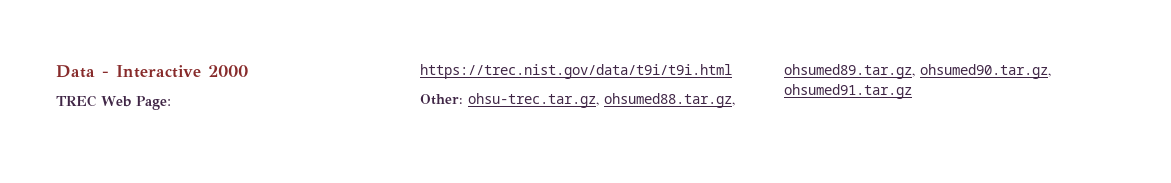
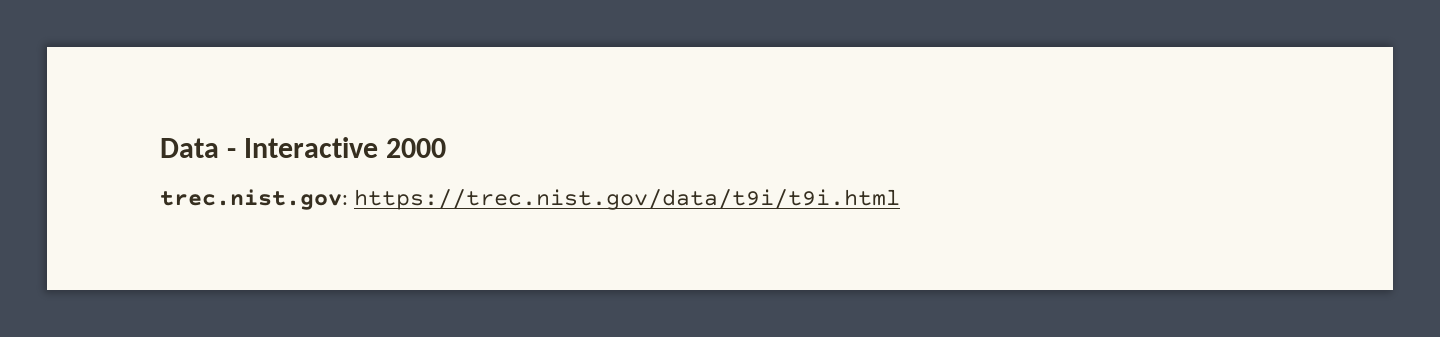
[56,95,171,110] [420,64,732,79] [420,93,735,108] [784,64,1051,79] [784,84,912,99] TREC Web Page: https://trec.nist.gov/data/t9i/t9i.html // Other: ohsu-trec.tar.gz, ohsumed88.tar.gz, ohsumed89.tar.gz, ohsumed90.tar.gz, ohsumed91.tar.gz -> [160,189,900,210] trec.nist.gov: https://trec.nist.gov/data/t9i/t9i.html

